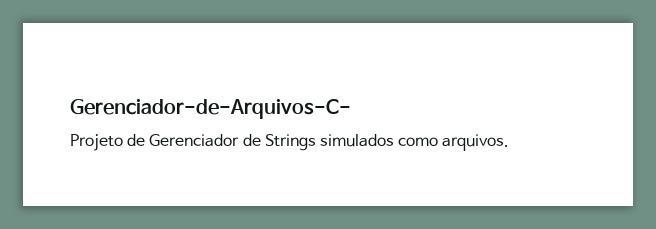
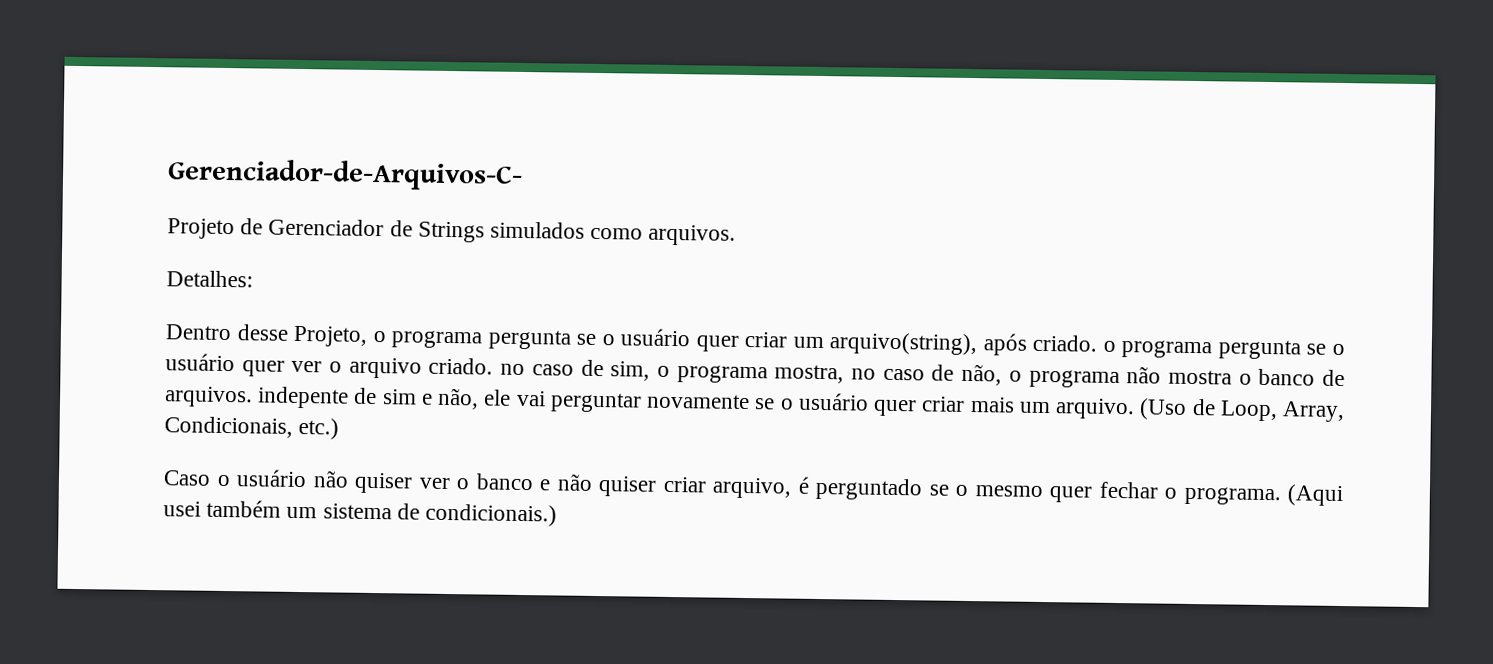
(510, 142) none -> [166,270,253,288] [165,324,1345,360] [165,353,1345,389] [164,386,1345,423] [164,416,340,440] [163,469,1343,507] [163,499,558,527] // Detalhes: // Dentro desse Projeto, o programa pergunta se o usuário quer criar um arquivo(string), após criado. o programa pergunta se o usuário quer ver o arquivo criado. no caso de sim, o programa mostra, no caso de não, o programa não mostra o banco de arquivos. indepente de sim e não, ele vai perguntar novamente se o usuário quer criar mais um arquivo. (Uso de Loop, Array, Condicionais, etc.) // Caso o usuário não quiser ver o banco e não quiser criar arquivo, é perguntado se o mesmo quer fechar o programa. (Aqui usei também um sistema de condicionais.)

